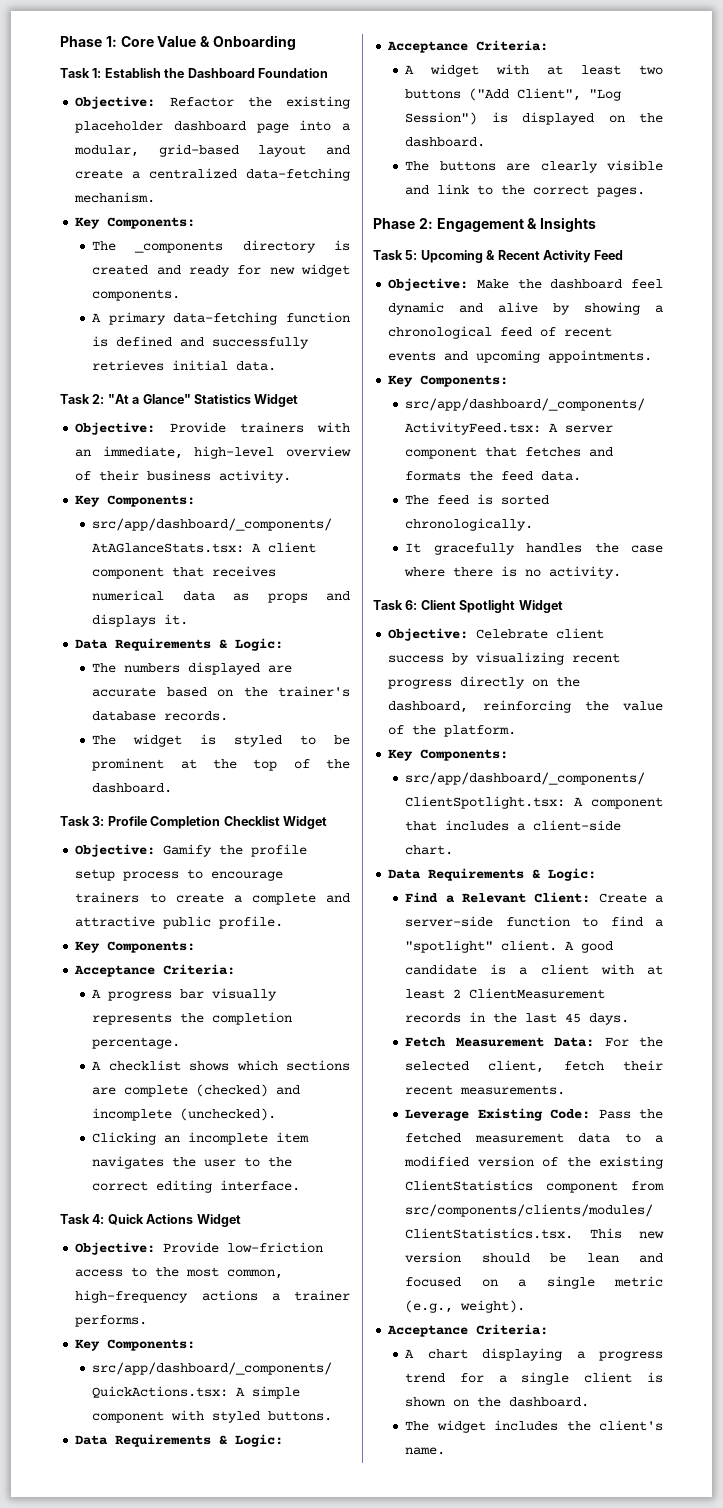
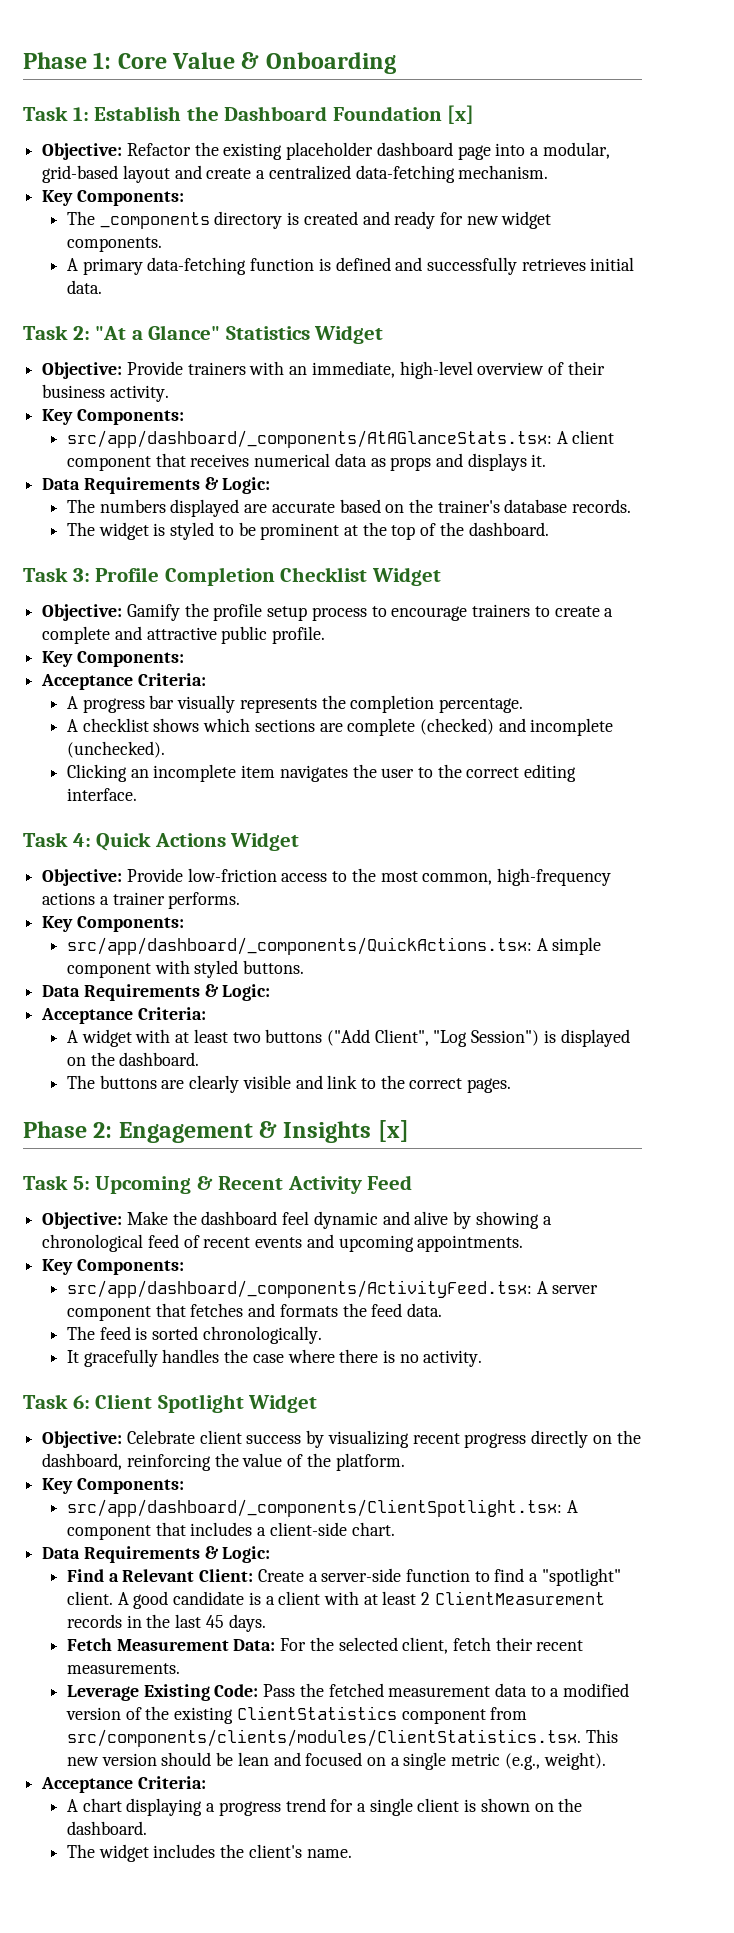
(328, 73) none -> [447,105,475,124] [x]
(597, 224) none -> [377,1120,409,1142] [x]

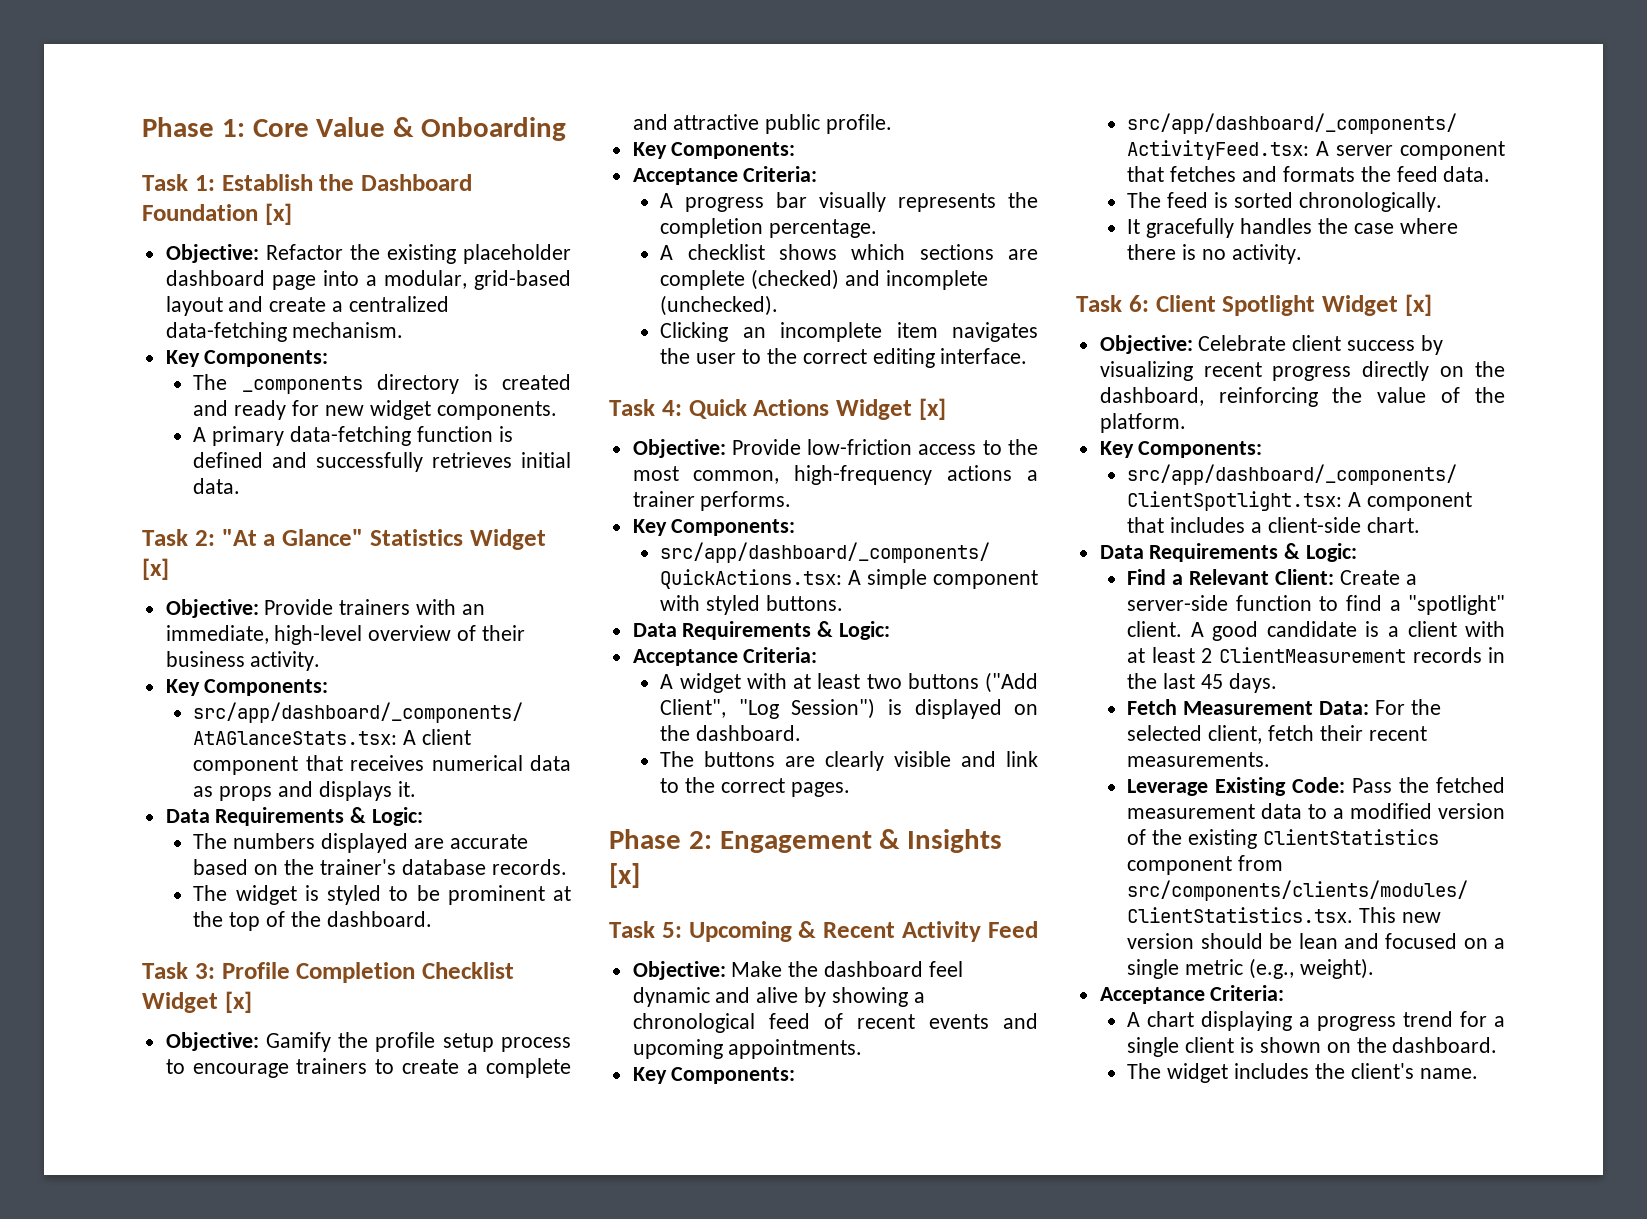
(384, 334) none -> [142,558,169,580] [x]
(441, 576) none -> [224,991,252,1013] [x]
(300, 841) none -> [918,398,946,420] [x]
(318, 1403) none -> [1404,294,1432,316] [x]

